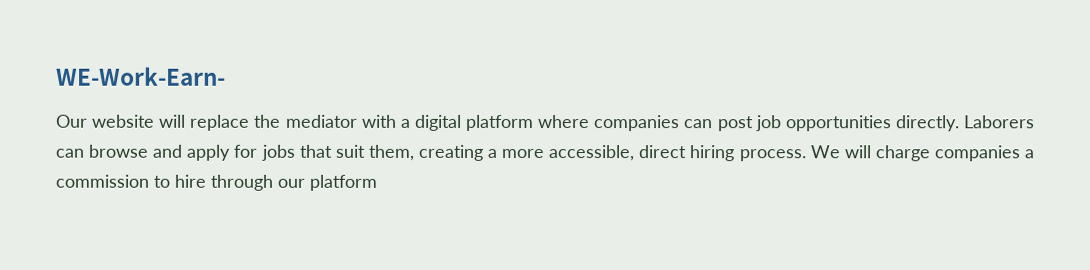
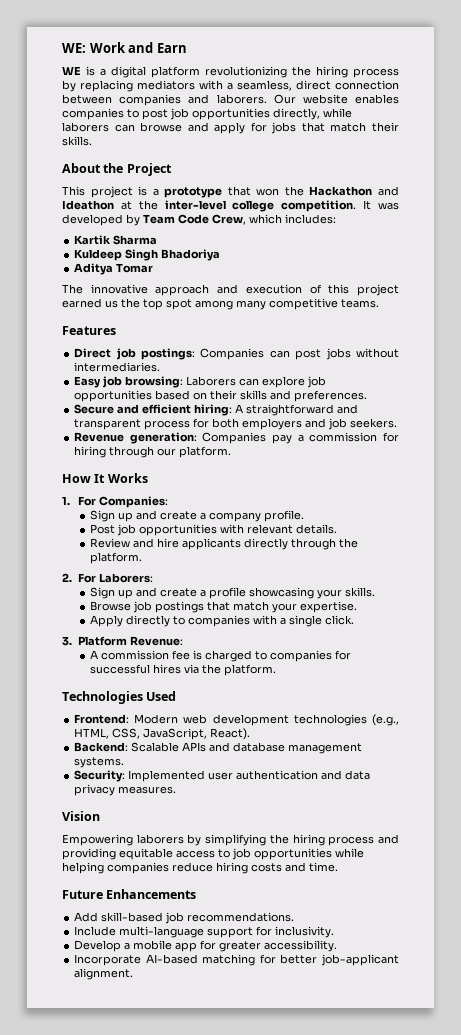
[56,66,226,86] [56,114,1035,132] WE-Work-Earn- // Our website will replace the mediator with a digital platform where companies can post job opportunities directly. Laborers -> [62,42,187,53] [62,66,399,78] [62,80,399,92] [62,94,399,106] [62,108,352,120] [62,122,109,132] WE: Work and Earn // WE is a digital platform revolutionizing the hiring process by replacing mediators with a seamless, direct connection between companies and laborers. Our website enables companies to post job opportunities directly, while laborers
[334,144,1035,162] [55,174,377,191] suit them, creating a more accessible, direct hiring process. We will charge companies a commission to hire through our platform -> [330,122,399,132] [62,136,92,146] [62,163,172,176] [62,186,399,198] [62,200,399,212] [62,214,336,226] [74,235,158,245] [74,249,221,261] [74,263,154,275] [62,284,400,296] [62,298,379,310] [62,326,116,335] [74,348,399,360] [74,362,161,372] [74,376,327,388] [74,390,368,402] [74,404,359,416] [74,418,398,430] [74,432,399,444] [74,446,232,458] [62,473,148,483] [62,496,169,508] [90,510,305,522] [90,524,338,536] [90,538,359,550] [90,552,143,564] [62,573,154,583] [90,587,376,599] [90,601,358,613] [90,615,355,627] [62,636,184,646] [90,650,352,662] [90,664,277,676] [62,691,177,704] [74,714,399,726] [74,728,251,740] [74,742,363,754] [74,757,125,768] [74,770,371,782] [74,784,177,796] [62,811,100,821] [62,834,399,846] [62,848,364,860] [62,862,338,874] [62,889,197,899] [74,912,295,924] [74,926,335,938] [74,940,338,952] [74,954,399,966] [74,968,134,980] match their skills. // About the Project // This project is a prototype that won the Hackathon and Ideathon at the inter-level college competition. It was developed by Team Code Crew, which includes: // Kartik Sharma // Kuldeep Singh Bhadoriya // Aditya Tomar // The innovative approach and execution of this project earned us the top spot among many competitive teams. // Features // Direct job postings: Companies can post jobs without intermediaries. // Easy job browsing: Laborers can explore job opportunities based on their skills and preferences. // Secure and efficient hiring: A straightforward and transparent process for both employers and job seekers. // Revenue generation: Companies pay a commission for hiring through our platform. // How It Works // 1. For Companies: // Sign up and create a company profile. // Post job opportunities with relevant details. // Review and hire applicants directly through the platform. // 2. For Laborers: // Sign up and create a profile showcasing your skills. // Browse job postings that match your expertise. // Apply directly to companies with a single click. // 3. Platform Revenue: // A commission fee is charged to companies for successful hires via the platform. // Technologies Used // Frontend: Modern web development technologies (e.g., HTML, CSS, JavaScript, React). // Backend: Scalable APIs and database management systems. // Security: Implemented user authentication and data privacy measures. // Vision // Empowering laborers by simplifying the hiring process and providing equitable access to job opportunities while helping companies reduce hiring costs and time. // Future Enhancements // Add skill-based job recommendations. // Include multi-language support for inclusivity. // Develop a mobile app for greater accessibility. // Incorporate AI-based matching for better job-applicant alignment.

